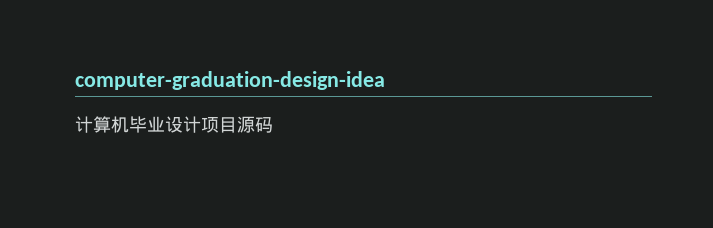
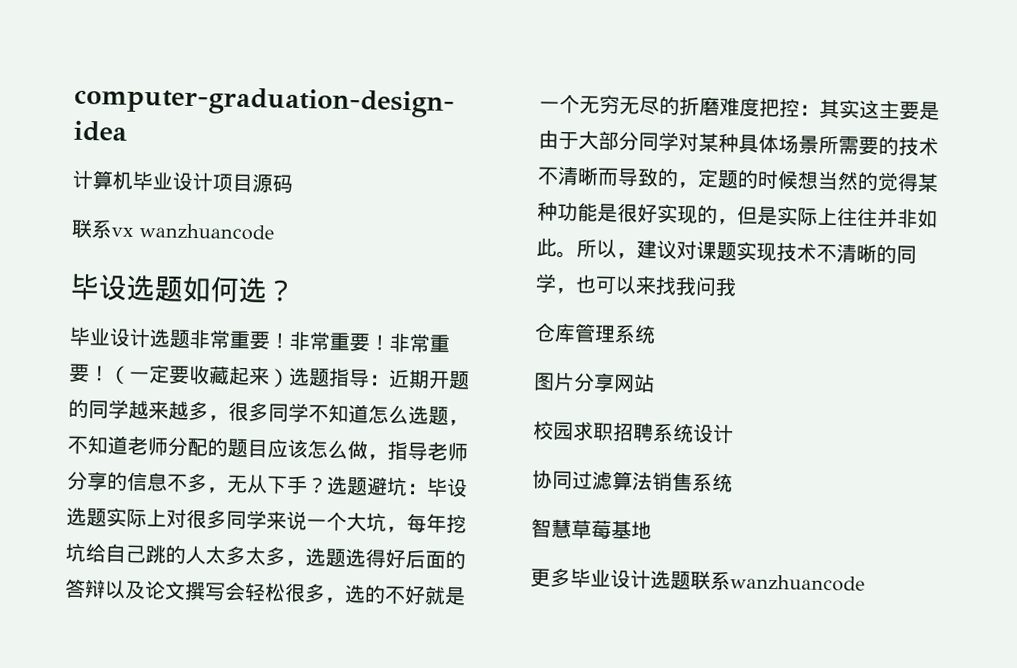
(273, 125) none -> [71,218,275,241] [70,273,295,304] [69,326,450,353] [69,363,470,390] [68,398,469,427] [67,435,468,462] [66,470,468,498] [66,506,467,534] [65,542,466,570] [64,578,466,606] [539,93,940,121] [538,129,939,157] [537,165,939,193] [537,201,938,229] [536,237,917,264] [535,273,737,297] [534,322,656,344] [533,371,655,393] [533,420,734,444] [532,469,733,493] [531,518,652,540] [530,567,865,592] // 联系vx wanzhuancode // 毕设选题如何选？ // 毕业设计选题非常重要！非常重要！非常重要！（一定要收藏起来）选题指导：近期开题的同学越来越多，很多同学不知道怎么选题，不知道老师分配的题目应该怎么做，指导老师分享的信息不多，无从下手？选题避坑：毕设选题实际上对很多同学来说一个大坑，每年挖坑给自己跳的人太多太多，选题选得好后面的答辩以及论文撰写会轻松很多，选的不好就是一个无穷无尽的折磨难度把控：其实这主要是由于大部分同学对某种具体场景所需要的技术不清晰而导致的，定题的时候想当然的觉得某种功能是很好实现的，但是实际上往往并非如此。所以，建议对课题实现技术不清晰的同学，也可以来找我问我 // 仓库管理系统 // 图片分享网站 // 校园求职招聘系统设计 // 协同过滤算法销售系统 // 智慧草莓基地 // 更多毕业设计选题联系wanzhuancode

